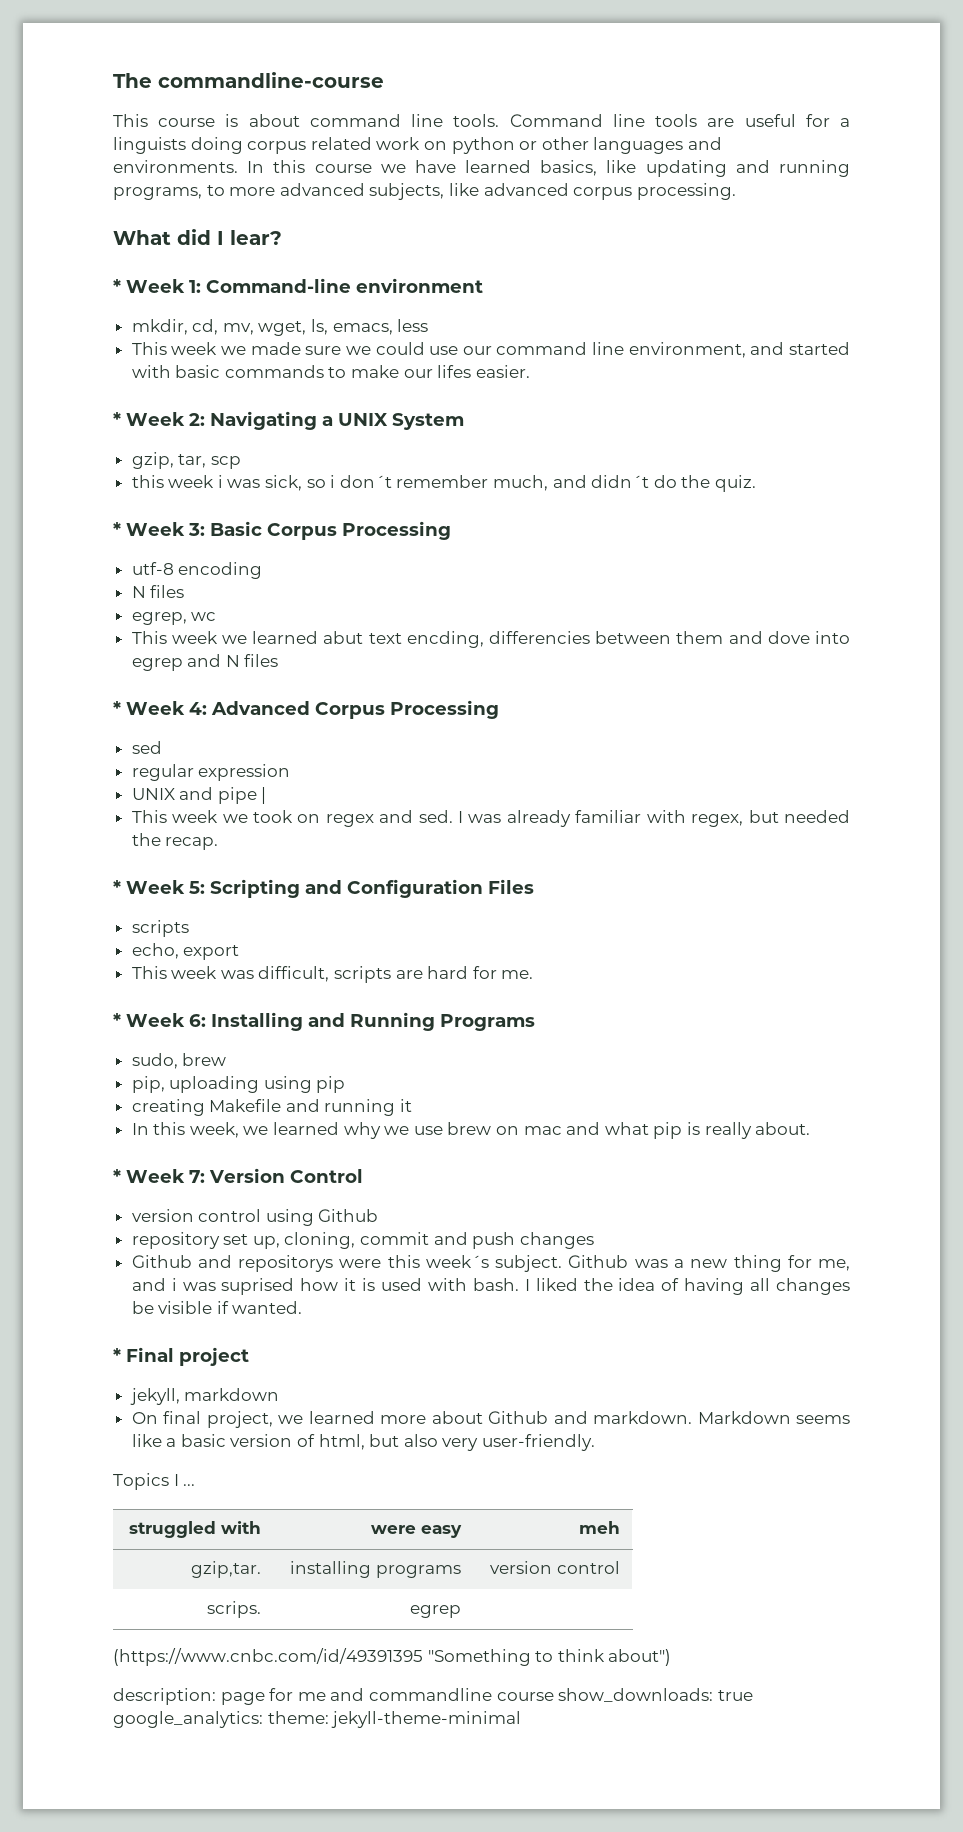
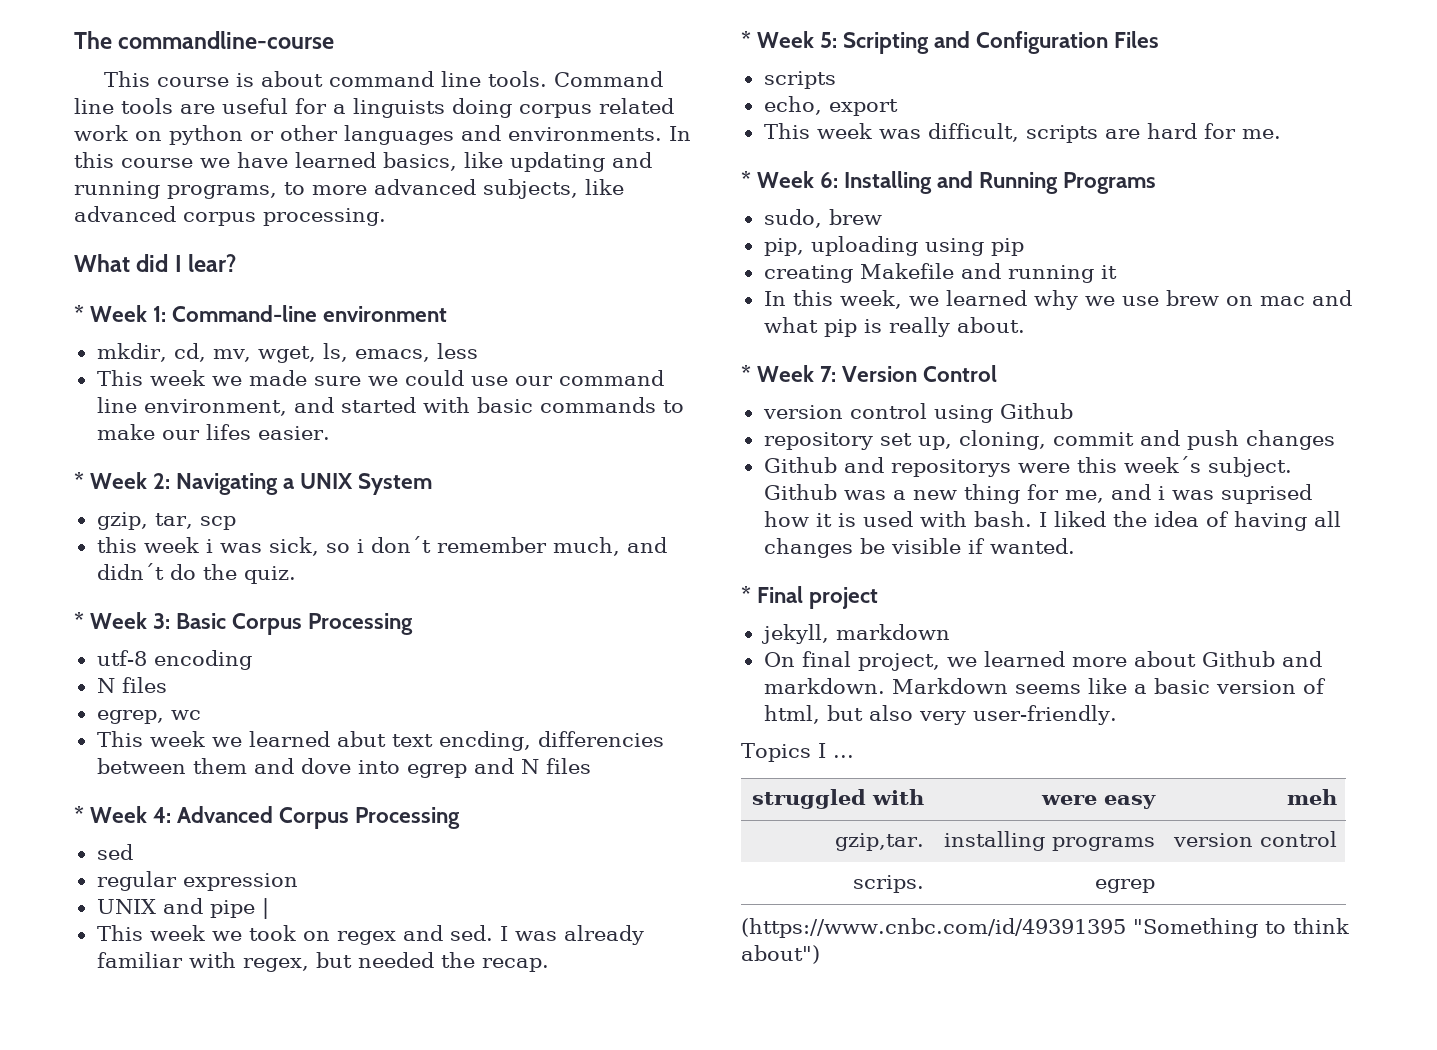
[113,1688,753,1705] [113,1711,522,1728] // description: page for me and commandline course show_downloads: true google_analytics: theme: jekyll-theme-minimal -> (820, 954) none

